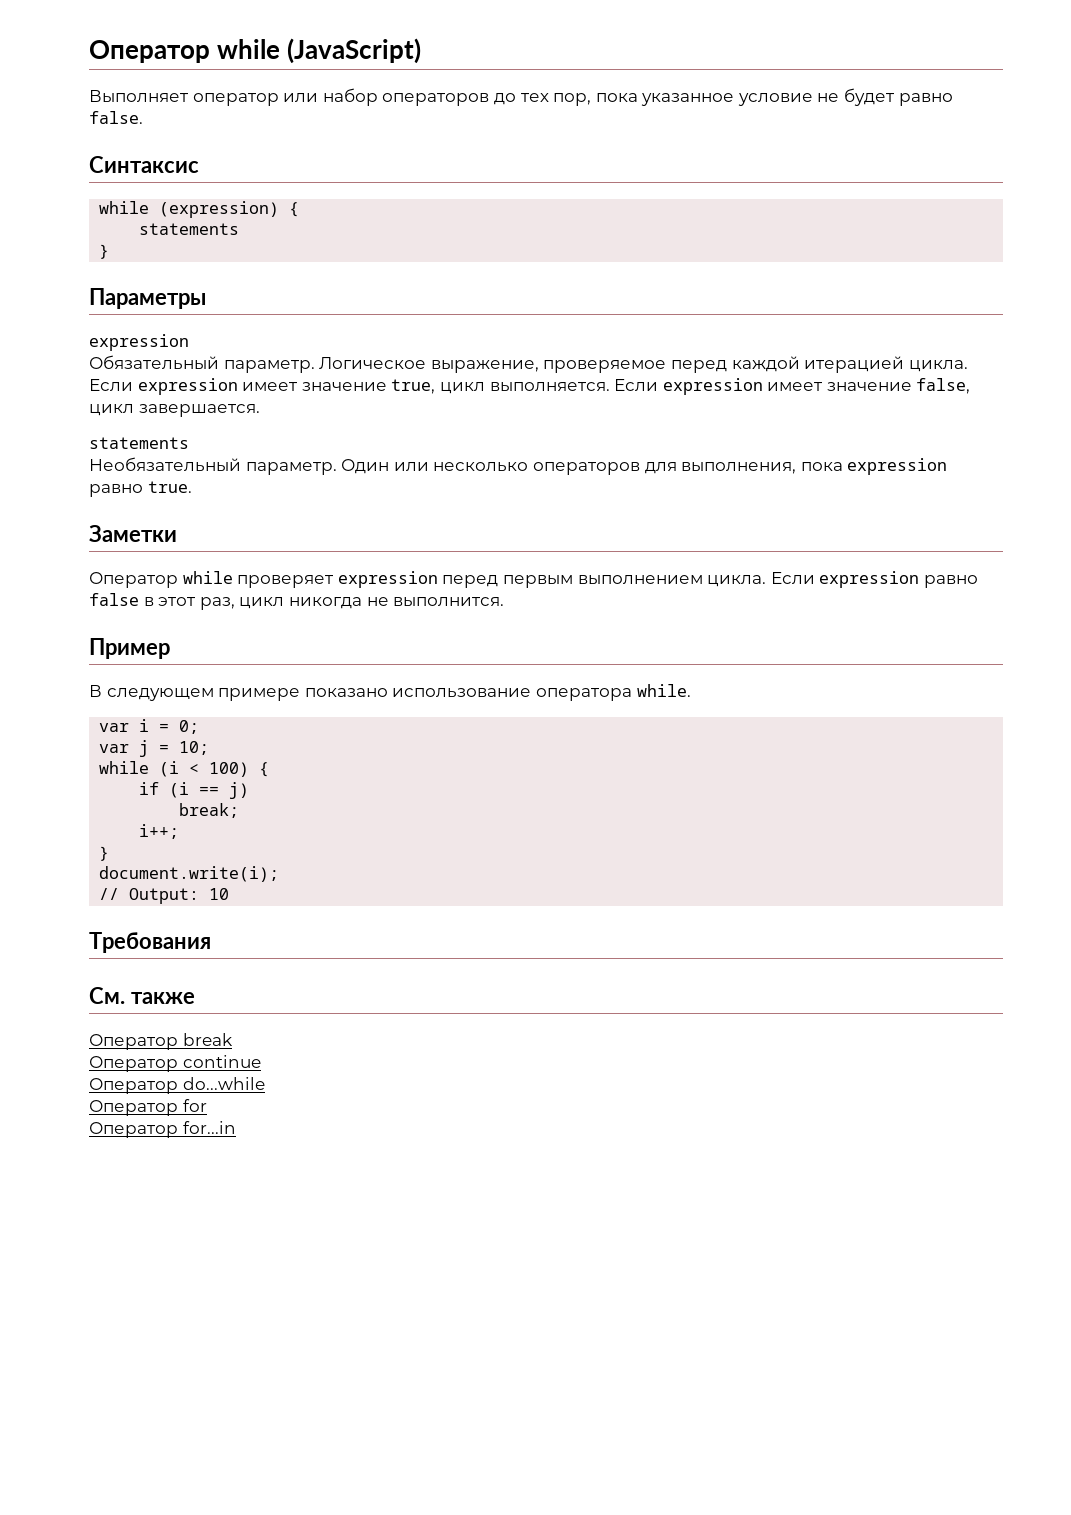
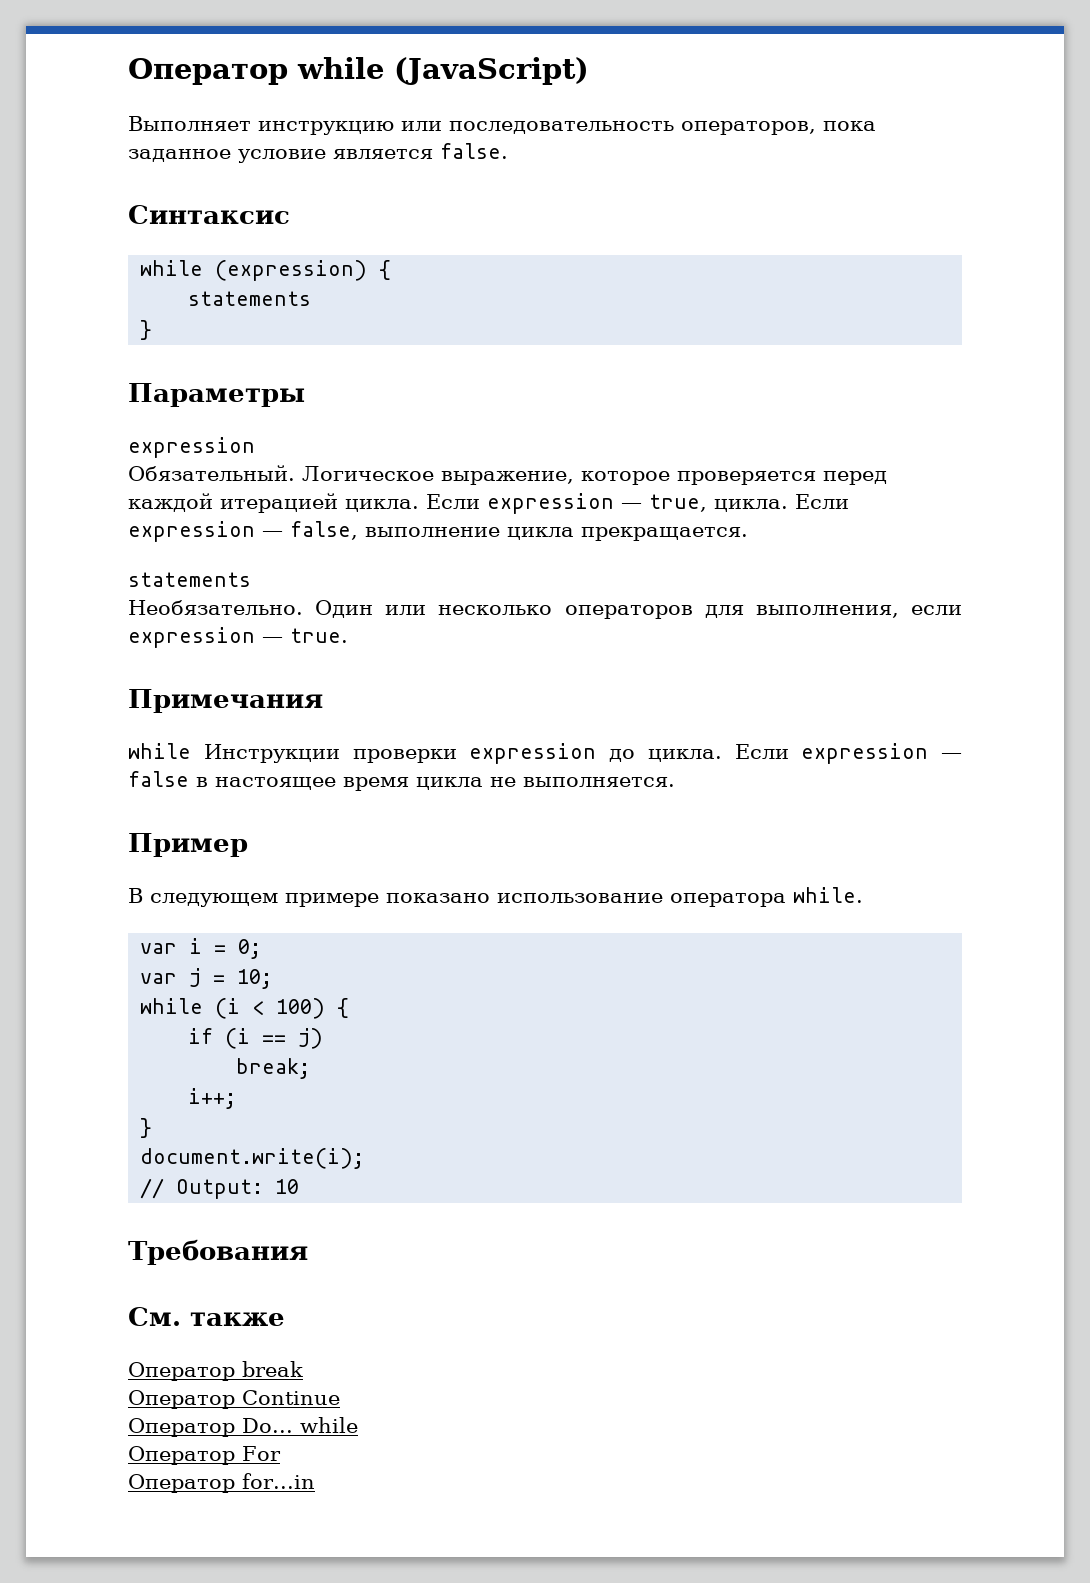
[192,88,953,106] оператор или набор операторов до тех пор, пока указанное условие не будет равно -> [258,121,876,135] [128,149,433,163] инструкцию или последовательность операторов, пока заданное условие является
[89,355,667,373] Обязательный параметр. Логическое выражение, проверяемое -> [128,465,816,485] Обязательный. Логическое выражение, которое проверяется
[242,378,971,395] [89,404,260,417] [89,437,189,449] [89,457,337,475] имеет значение true, цикл выполняется. Если expression имеет значение false, цикл завершается. // statements // Необязательный параметр. -> [621,494,849,512] [128,521,748,542] [128,572,251,587] [128,600,303,615] — true, цикла. Если expression — false, выполнение цикла прекращается. // statements // Необязательно.
[800,458,948,475] [89,481,192,497] [89,525,177,542] [89,571,978,588] пока expression равно true. // Заметки // Оператор while проверяет expression перед первым выполнением цикла. Если expression равно -> [911,605,962,615] [128,627,348,648] [128,689,323,713] [128,743,962,764] если expression — true. // Примечания // while Инструкции проверки expression до цикла. Если expression —
[158,597,505,610] этот раз, цикл никогда не выполнится. -> [215,777,675,791] настоящее время цикла не выполняется.
[182,1055,261,1068] [89,1077,265,1094] [89,1099,207,1116] continue // Оператор do...while // Оператор for -> [242,1390,340,1405] [128,1417,358,1437] [128,1446,281,1465] Continue // Оператор Do... while // Оператор For

